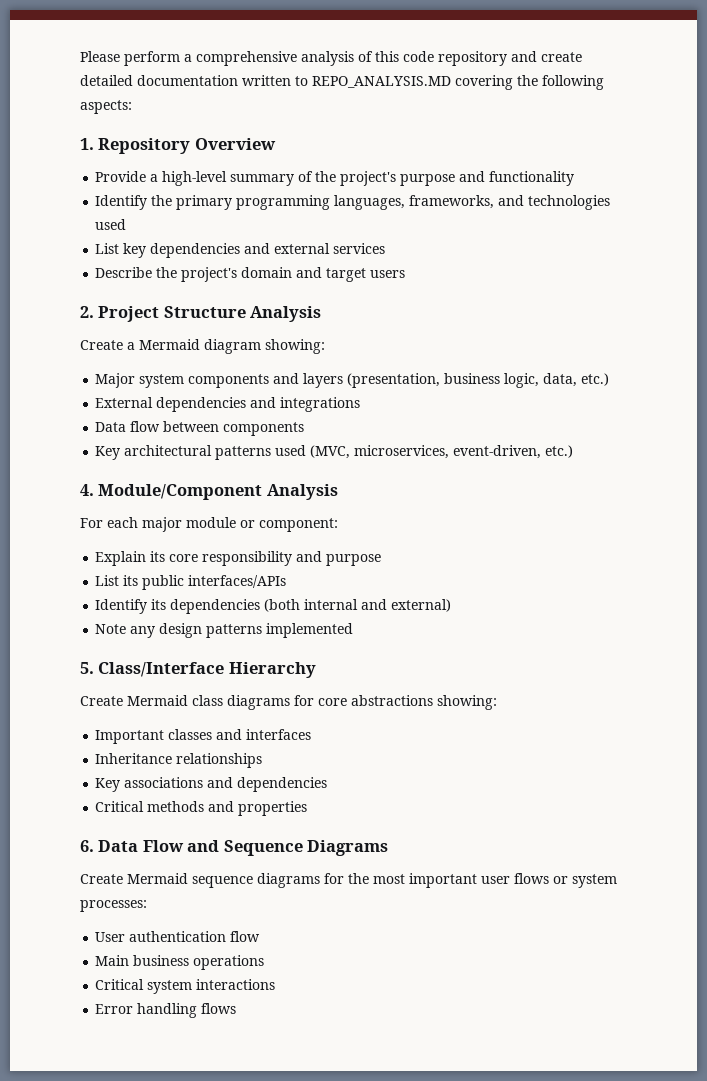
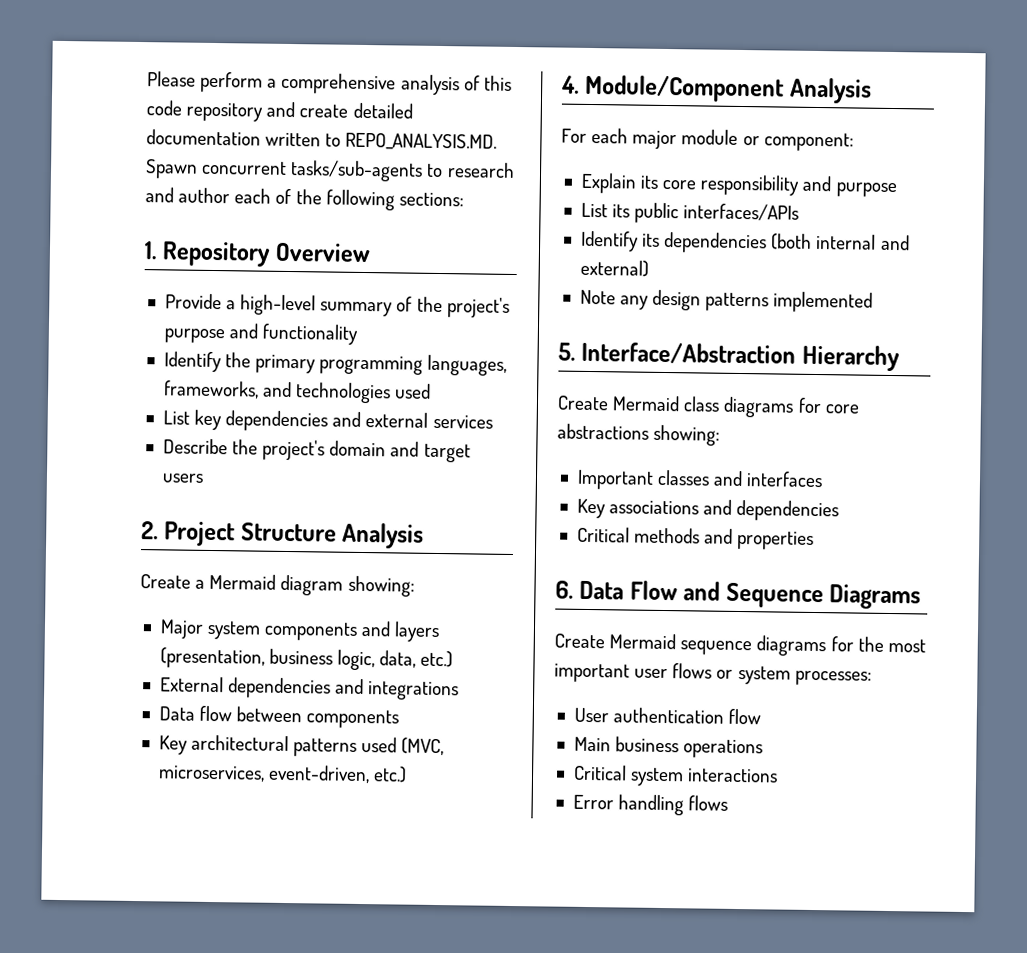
[312,75,513,90] REPO_ANALYSIS.MD covering -> [345,132,498,151] [145,159,515,182] [145,187,292,205] REPO_ANALYSIS.MD. Spawn concurrent tasks/sub-agents to research and author each of
[80,100,132,114] aspects: -> [398,192,464,207] sections:
[98,662,225,677] Class/Interface -> [581,341,797,365] Interface/Abstraction
[95,753,263,768] // Inheritance relationships -> (824, 479) none

